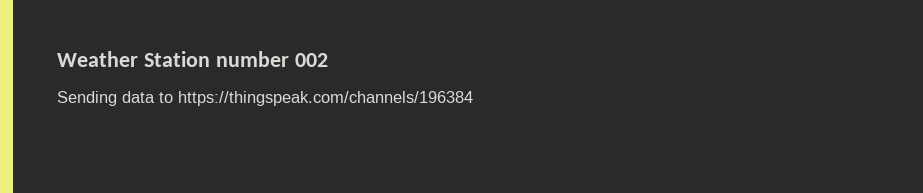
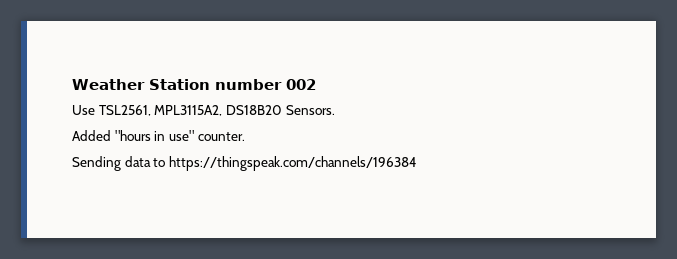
(328, 60) none -> [72,105,335,116] [72,130,245,141] // Use TSL2561, MPL3115A2, DS18B20 Sensors. // Added "hours in use" counter.

